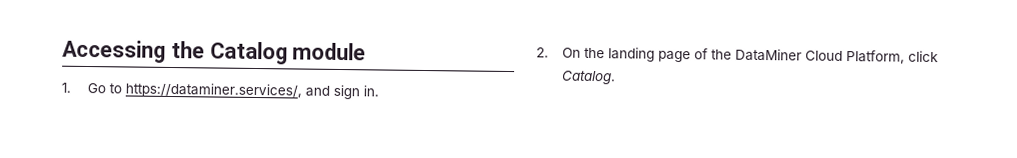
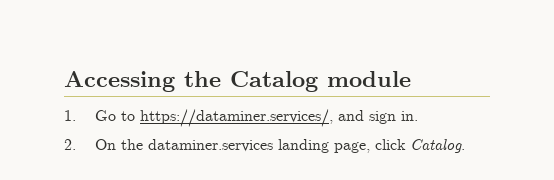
[608,47,906,64] landing page of the DataMiner Cloud Platform, -> [147,139,370,153] dataminer.services landing page,

